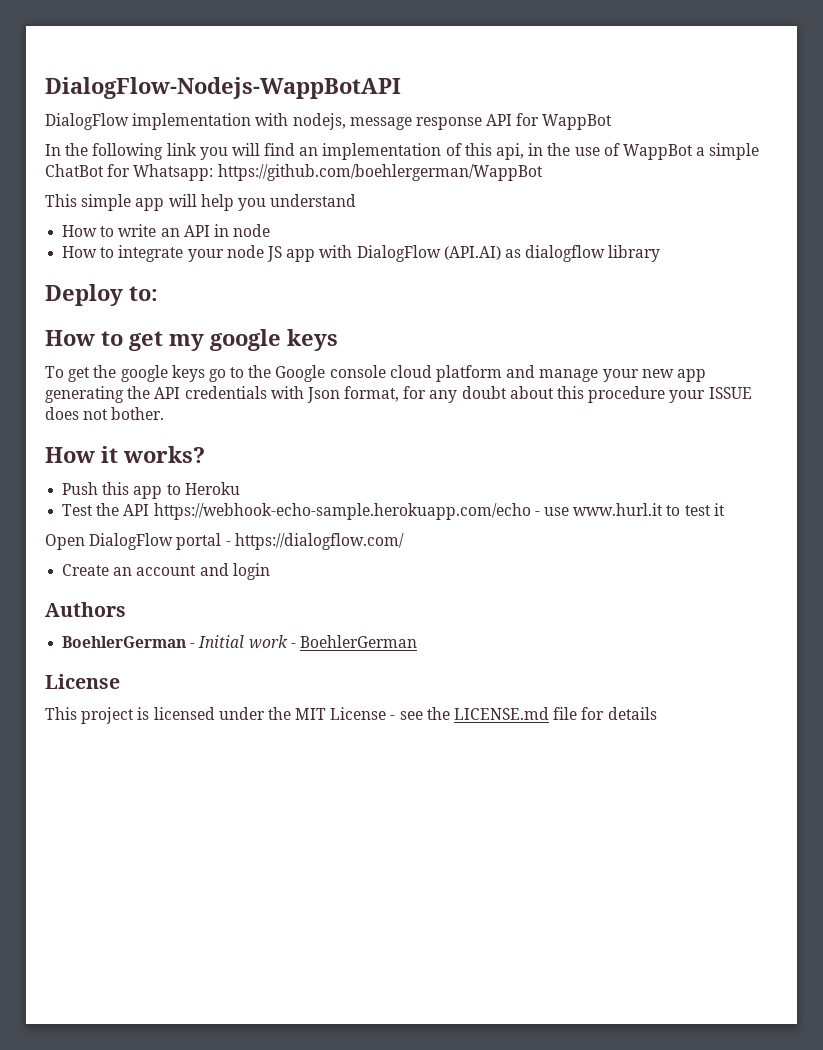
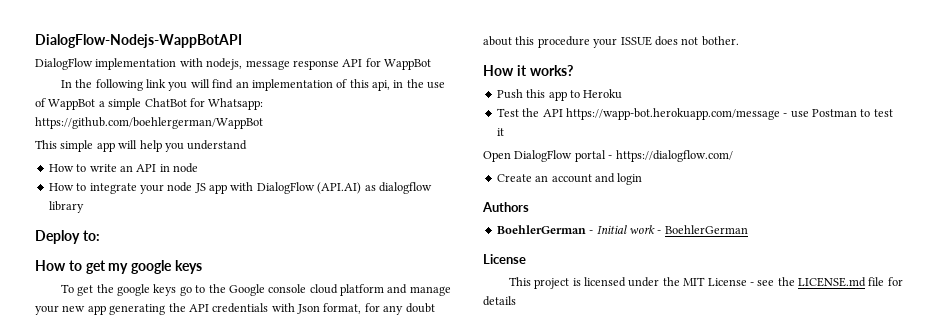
[153,503,531,520] https://webhook-echo-sample.herokuapp.com/echo -> [565,108,780,120] https://wapp-bot.herokuapp.com/message
[573,503,664,516] www.hurl.it -> [812,109,857,117] Postman

